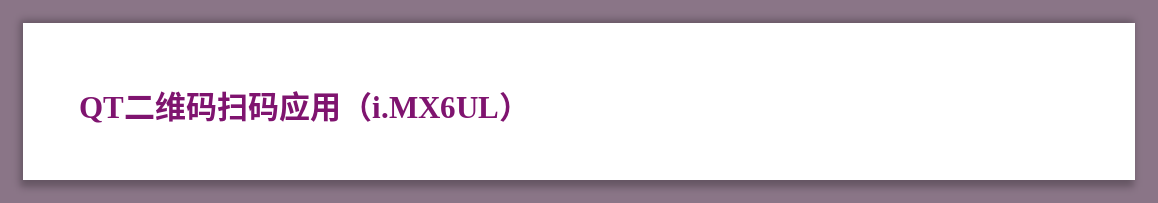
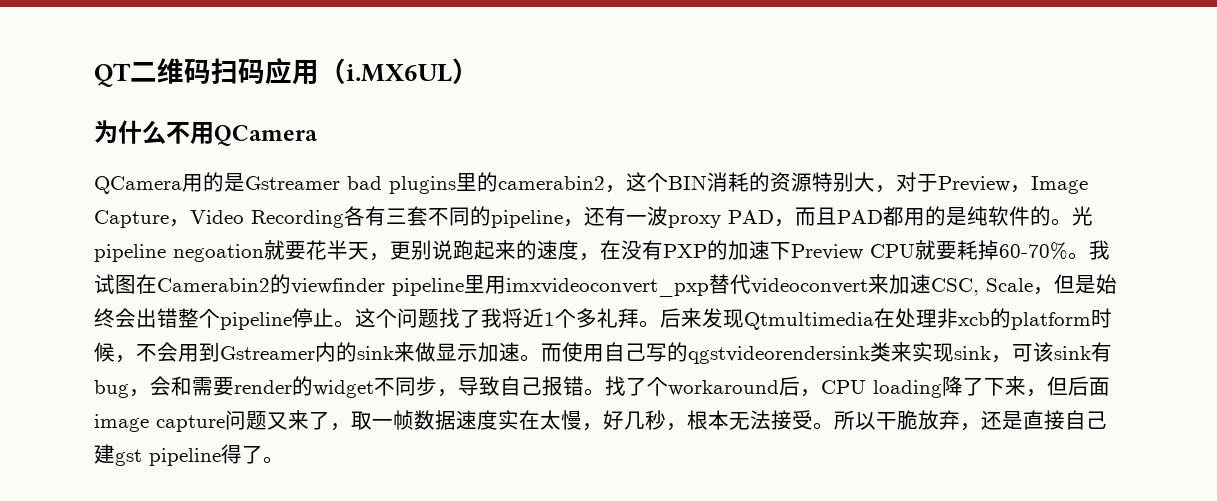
(530, 107) none -> [94,120,318,146] [94,172,1088,194] [94,206,1093,228] [94,240,1110,262] [94,274,1117,297] [94,308,1112,330] [94,342,1112,364] [94,376,1110,398] [94,410,1107,432] [94,444,284,466] // 为什么不用QCamera // QCamera用的是Gstreamer bad plugins里的camerabin2，这个BIN消耗的资源特别大，对于Preview，Image Capture，Video Recording各有三套不同的pipeline，还有一波proxy PAD，而且PAD都用的是纯软件的。光pipeline negoation就要花半天，更别说跑起来的速度，在没有PXP的加速下Preview CPU就要耗掉60-70%。我试图在Camerabin2的viewfinder pipeline里用imxvideoconvert_pxp替代videoconvert来加速CSC, Scale，但是始终会出错整个pipeline停止。这个问题找了我将近1个多礼拜。后来发现Qtmultimedia在处理非xcb的platform时候，不会用到Gstreamer内的sink来做显示加速。而使用自己写的qgstvideorendersink类来实现sink，可该sink有bug，会和需要render的widget不同步，导致自己报错。找了个workaround后，CPU loading降了下来，但后面image capture问题又来了，取一帧数据速度实在太慢，好几秒，根本无法接受。所以干脆放弃，还是直接自己建gst pipeline得了。

